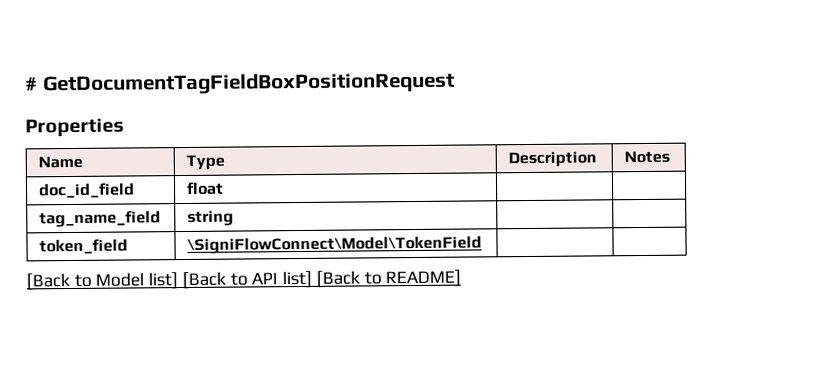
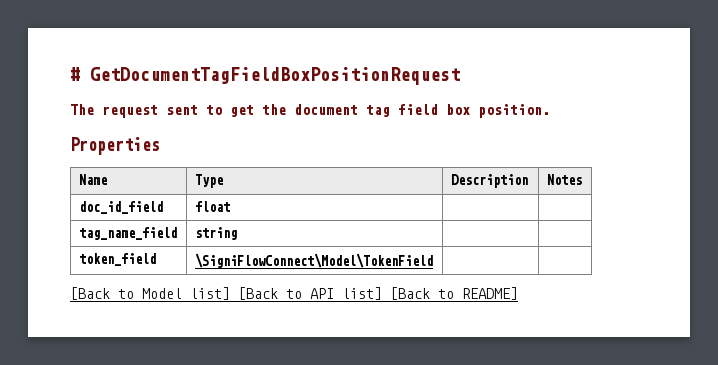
(455, 83) none -> [70,104,550,118] // The request sent to get the document tag field box position.

